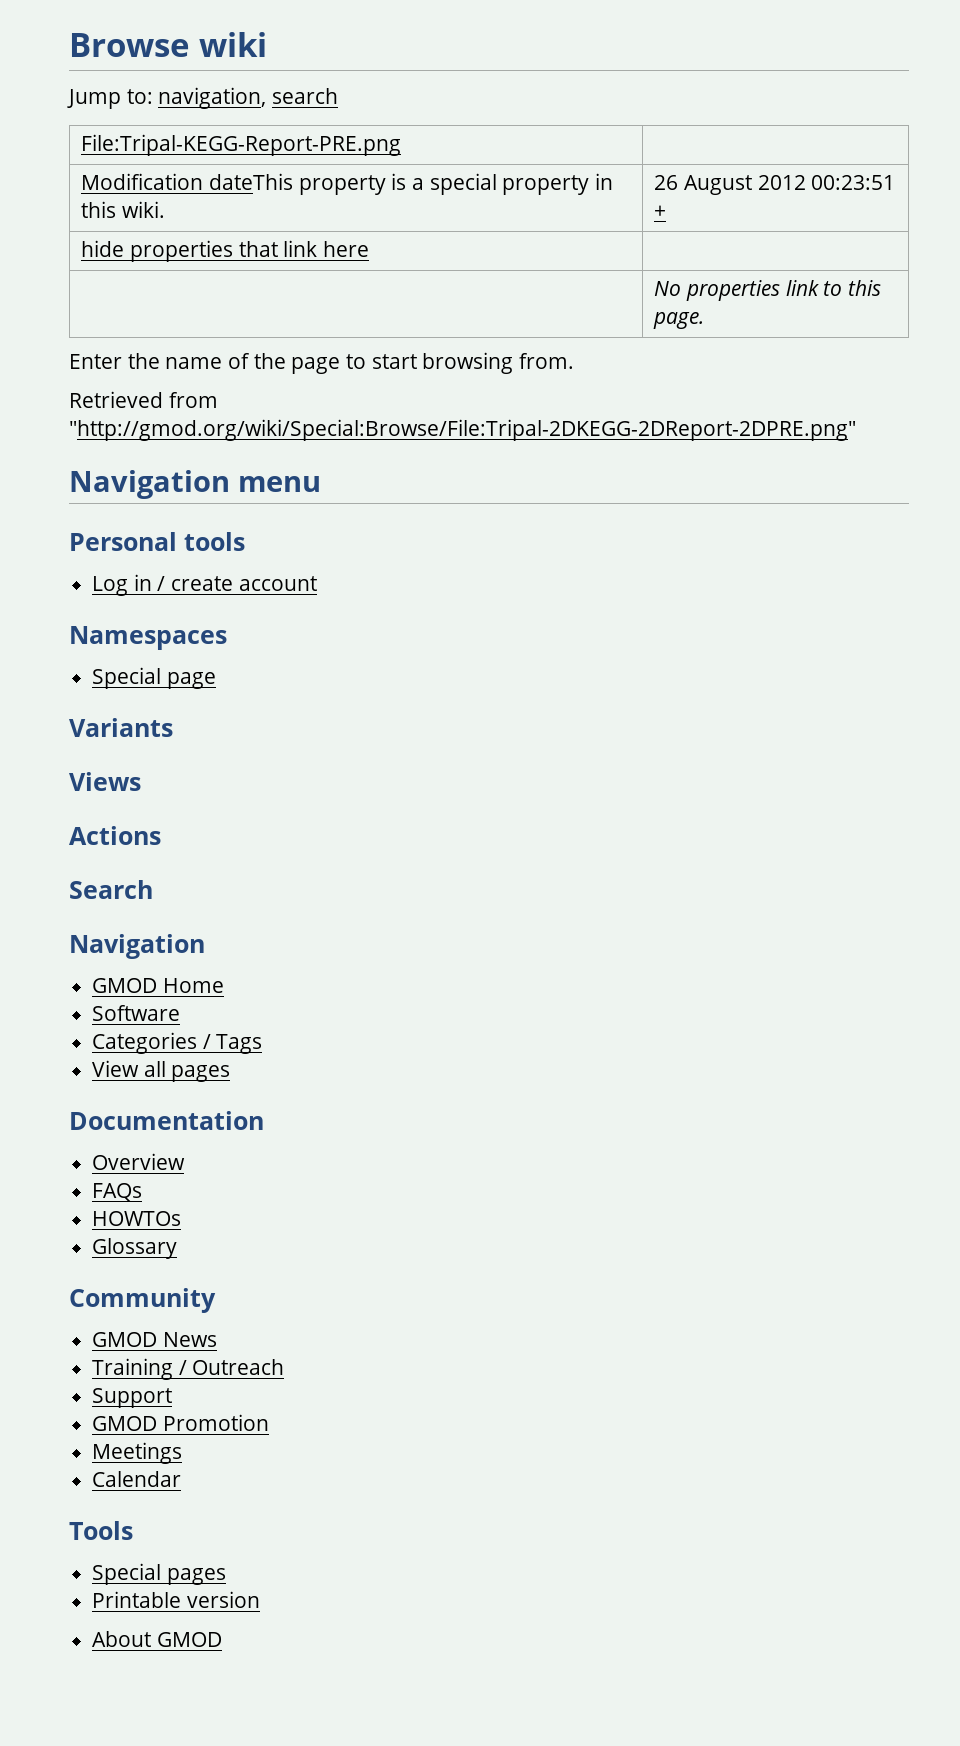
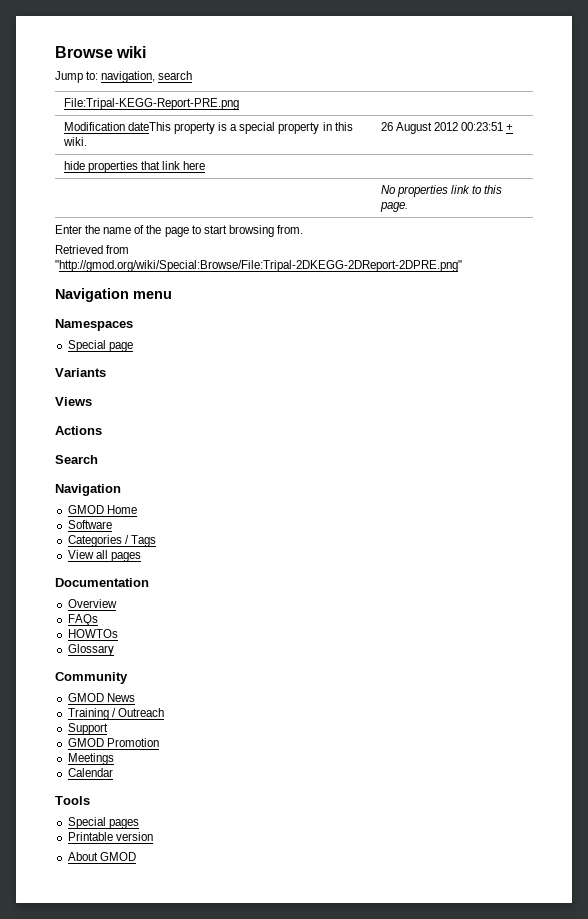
[69,532,245,551] [92,574,317,596] // Personal tools // Log in / create account -> (172, 295) none

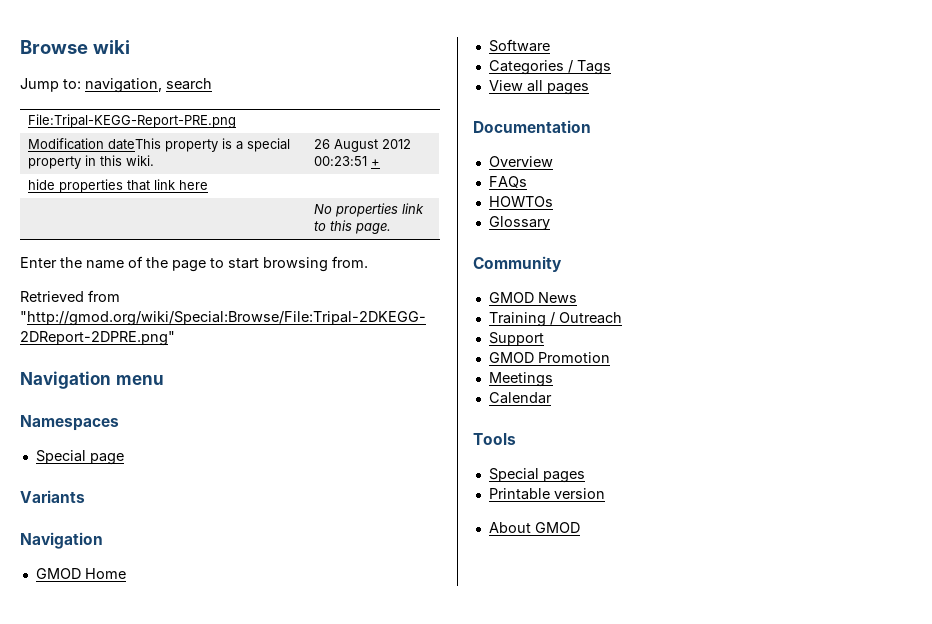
[55,397,92,406] [55,426,102,435] [55,455,98,464] // Views // Actions // Search -> (85, 496) none

